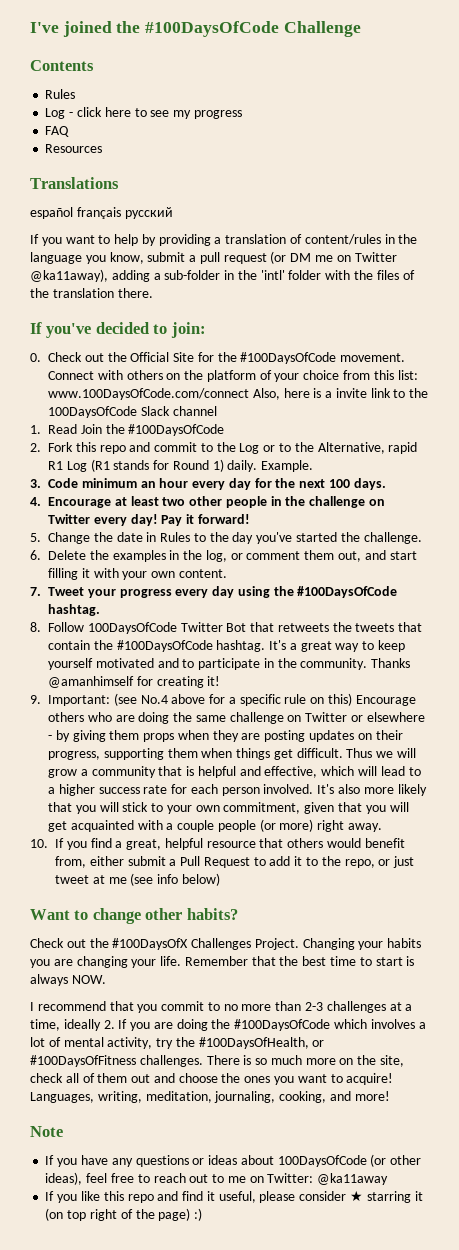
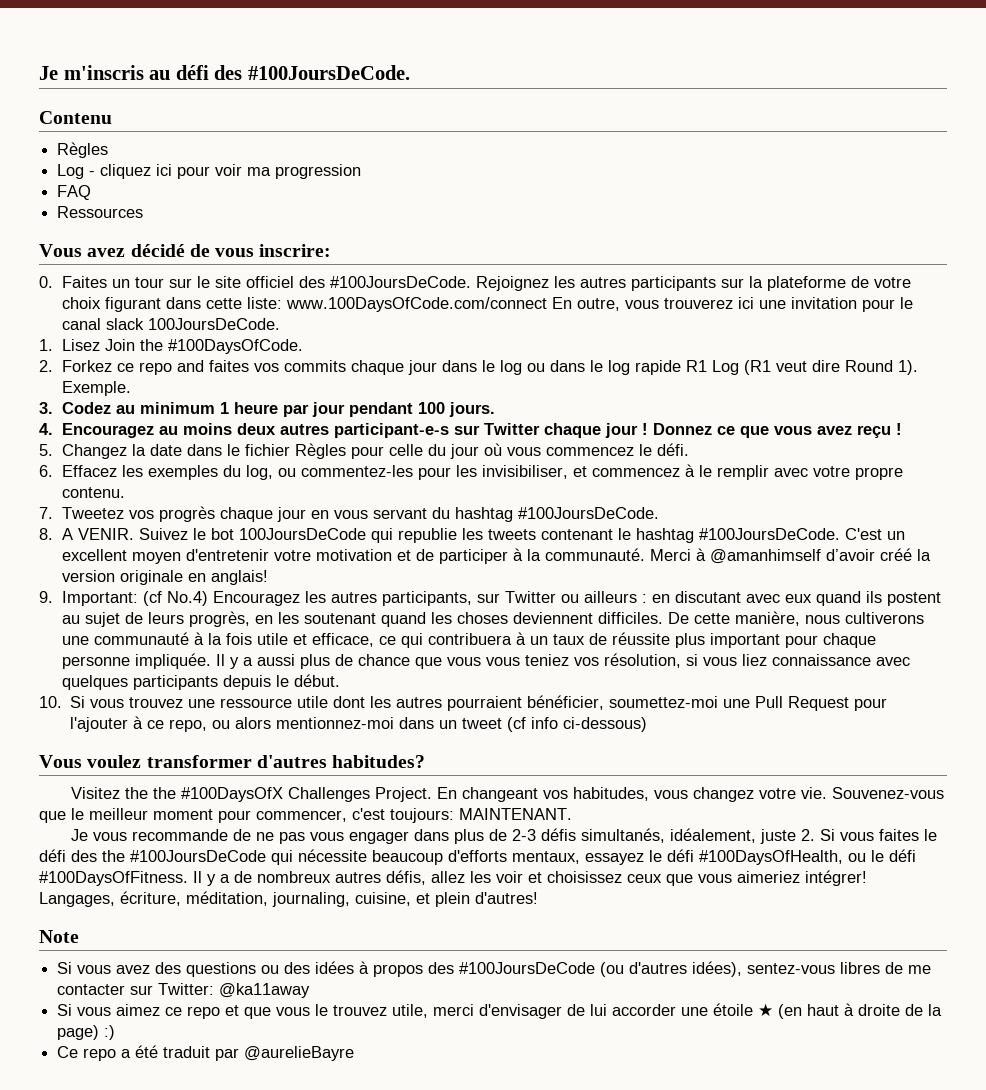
[30,21,361,37] [30,60,94,71] [45,89,76,99] [45,107,242,119] [45,126,70,137] [45,144,103,153] [30,177,119,189] [30,207,173,219] [30,234,418,246] [30,251,397,264] [30,269,415,282] [30,288,153,298] [30,322,206,338] [30,352,406,364] [48,370,418,382] [48,388,429,400] [48,406,217,418] I've joined the #100DaysOfCode Challenge // Contents // Rules // Log - click here to see my progress // FAQ // Resources // Translations // español français русский // If you want to help by providing a translation of content/rules in the language you know, submit a pull request (or DM me on Twitter @ka11away), adding a sub-folder in the 'intl' folder with the files of the translation there. // If you've decided to join: // 0. Check out the Official Site for the #100DaysOfCode movement. Connect with others on the platform of your choice from this list: www.100DaysOfCode.com/connect Also, here is a invite link to the 100DaysOfCode Slack channel -> [39,65,410,80] [39,111,112,124] [57,142,109,158] [57,164,362,179] [57,185,92,200] [57,206,144,218] [39,244,332,257] [39,276,911,291] [61,297,913,312] [61,318,280,330] Je m'inscris au défi des #100JoursDeCode. // Contenu // Règles // Log - cliquez ici pour voir ma progression // FAQ // Ressources // Vous avez décidé de vous inscrire: // 0. Faites un tour sur le site officiel des #100JoursDeCode. Rejoignez les autres participants sur la plateforme de votre choix figurant dans cette liste: www.100DaysOfCode.com/connect En outre, vous trouverez ici une invitation pour le canal slack 100JoursDeCode.
[48,424,77,434] Read -> [61,339,100,351] Lisez
[128,424,225,436] [30,442,418,454] [48,459,314,472] [30,478,386,490] [30,496,386,508] [48,514,250,526] [30,532,422,544] [30,550,417,562] [48,568,227,580] [30,586,398,598] [48,604,100,616] [30,622,423,634] [48,640,406,652] [48,658,411,670] [48,676,221,688] [30,693,416,706] [48,712,425,724] [48,730,403,742] [48,748,417,760] [48,766,421,778] [48,784,427,796] [48,802,409,814] [48,819,383,832] [30,838,405,850] [55,856,415,868] [55,873,220,886] [30,908,238,924] [30,938,422,950] [30,956,415,968] [30,974,106,986] [30,1001,413,1013] [30,1019,426,1031] [30,1037,325,1049] [30,1055,405,1067] [30,1073,394,1085] [30,1091,390,1103] [30,1126,63,1137] [45,1154,422,1167] [45,1172,389,1185] [45,1190,423,1203] [45,1208,203,1221] #100DaysOfCode // 2. Fork this repo and commit to the Log or to the Alternative, rapid R1 Log (R1 stands for Round 1) daily. Example. // 3. Code minimum an hour every day for the next 100 days. // 4. Encourage at least two other people in the challenge on Twitter every day! Pay it forward! // 5. Change the date in Rules to the day you've started the challenge. // 6. Delete the examples in the log, or comment them out, and start filling it with your own content. // 7. Tweet your progress every day using the #100DaysOfCode hashtag. // 8. Follow 100DaysOfCode Twitter Bot that retweets the tweets that contain the #100DaysOfCode hashtag. It's a great way to keep yourself motivated and to participate in the community. Thanks @amanhimself for creating it! // 9. Important: (see No.4 above for a specific rule on this) Encourage others who are doing the same challenge on Twitter or elsewhere - by giving them props when they are posting updates on their progress, supporting them when things get difficult. Thus we will grow a community that is helpful and effective, which will lead to a higher success rate for each person involved. It's also more likely that you will stick to your own commitment, given that you will get acquainted with a couple people (or more) right away. // 10. If you find a great, helpful resource that others would benefit from, either submit a Pull Request to add it to the repo, or just tweet at me (see info below) // Want to change other habits? // Check out the #100DaysOfX Challenges Project. Changing your habits you are changing your life. Remember that the best time to start is always NOW. // I recommend that you commit to no more than 2-3 challenges at a time, ideally 2. If you are doing the #100DaysOfCode which involves a lot of mental activity, try the #100DaysOfHealth, or #100DaysOfFitness challenges. There is so much more on the site, check all of them out and choose the ones you want to acquire! Languages, writing, meditation, journaling, cooking, and more! // Note // If you have any questions or ideas about 100DaysOfCode (or other ideas), feel free to reach out to me on Twitter: @ka11away // If you like this repo and find it useful, please consider ★ starring it (on top right of the page) :) -> [167,339,303,354] [39,360,918,375] [61,381,131,396] [39,402,495,417] [39,423,902,438] [39,443,689,459] [39,464,903,480] [61,487,125,498] [39,506,659,522] [39,528,905,543] [61,548,931,564] [61,570,268,585] [39,591,941,606] [61,611,924,627] [61,632,876,648] [61,653,910,669] [61,674,340,690] [39,695,888,711] [70,716,648,732] [39,755,426,768] [70,787,944,802] [39,808,572,823] [70,828,937,844] [39,849,916,865] [39,870,867,886] [39,891,538,907] [39,930,79,943] [57,961,932,977] [57,983,311,998] [57,1003,943,1019] [57,1025,116,1040] [57,1045,355,1061] #100DaysOfCode. // 2. Forkez ce repo and faites vos commits chaque jour dans le log ou dans le log rapide R1 Log (R1 veut dire Round 1). Exemple. // 3. Codez au minimum 1 heure par jour pendant 100 jours. // 4. Encouragez au moins deux autres participant-e-s sur Twitter chaque jour ! Donnez ce que vous avez reçu ! // 5. Changez la date dans le fichier Règles pour celle du jour où vous commencez le défi. // 6. Effacez les exemples du log, ou commentez-les pour les invisibiliser, et commencez à le remplir avec votre propre contenu. // 7. Tweetez vos progrès chaque jour en vous servant du hashtag #100JoursDeCode. // 8. A VENIR. Suivez le bot 100JoursDeCode qui republie les tweets contenant le hashtag #100JoursDeCode. C'est un excellent moyen d'entretenir votre motivation et de participer à la communauté. Merci à @amanhimself d’avoir créé la version originale en anglais! // 9. Important: (cf No.4) Encouragez les autres participants, sur Twitter ou ailleurs : en discutant avec eux quand ils postent au sujet de leurs progrès, en les soutenant quand les choses deviennent difficiles. De cette manière, nous cultiverons une communauté à la fois utile et efficace, ce qui contribuera à un taux de réussite plus important pour chaque personne impliquée. Il y a aussi plus de chance que vous vous teniez vos résolution, si vous liez connaissance avec quelques participants depuis le début. // 10. Si vous trouvez une ressource utile dont les autres pourraient bénéficier, soumettez-moi une Pull Request pour l'ajouter à ce repo, ou alors mentionnez-moi dans un tweet (cf info ci-dessous) // Vous voulez transformer d'autres habitudes? // Visitez the the #100DaysOfX Challenges Project. En changeant vos habitudes, vous changez votre vie. Souvenez-vous que le meilleur moment pour commencer, c'est toujours: MAINTENANT. // Je vous recommande de ne pas vous engager dans plus de 2-3 défis simultanés, idéalement, juste 2. Si vous faites le défi des the #100JoursDeCode qui nécessite beaucoup d'efforts mentaux, essayez le défi #100DaysOfHealth, ou le défi #100DaysOfFitness. Il y a de nombreux autres défis, allez les voir et choisissez ceux que vous aimeriez intégrer! Langages, écriture, méditation, journaling, cuisine, et plein d'autres! // Note // Si vous avez des questions ou des idées à propos des #100JoursDeCode (ou d'autres idées), sentez-vous libres de me contacter sur Twitter: @ka11away // Si vous aimez ce repo et que vous le trouvez utile, merci d'envisager de lui accorder une étoile ★ (en haut à droite de la page) :) // Ce repo a été traduit par @aurelieBayre

